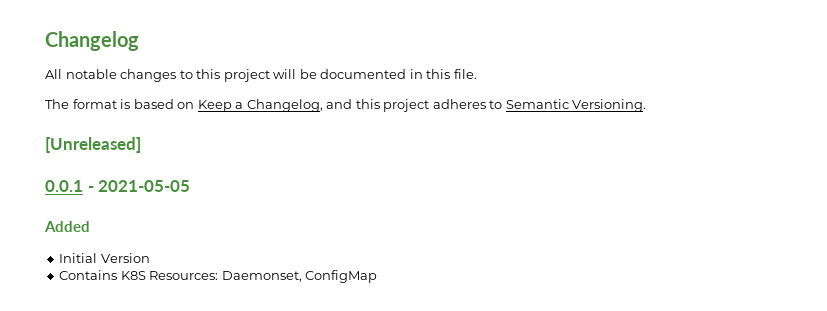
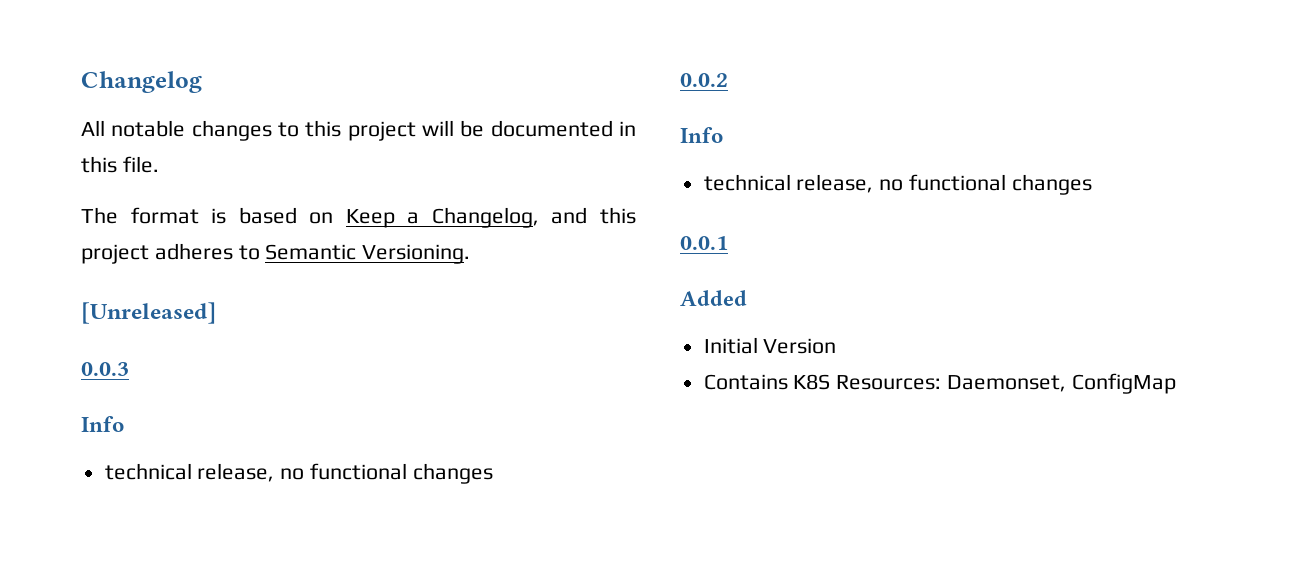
(141, 145) none -> [81,362,129,376] [81,416,124,432] [104,463,493,484] [680,73,728,87] [680,127,723,143] [703,174,1092,195] // 0.0.3 // Info // technical release, no functional changes // 0.0.2 // Info // technical release, no functional changes
[87,180,191,192] - 2021-05-05 -> (728, 243) none

